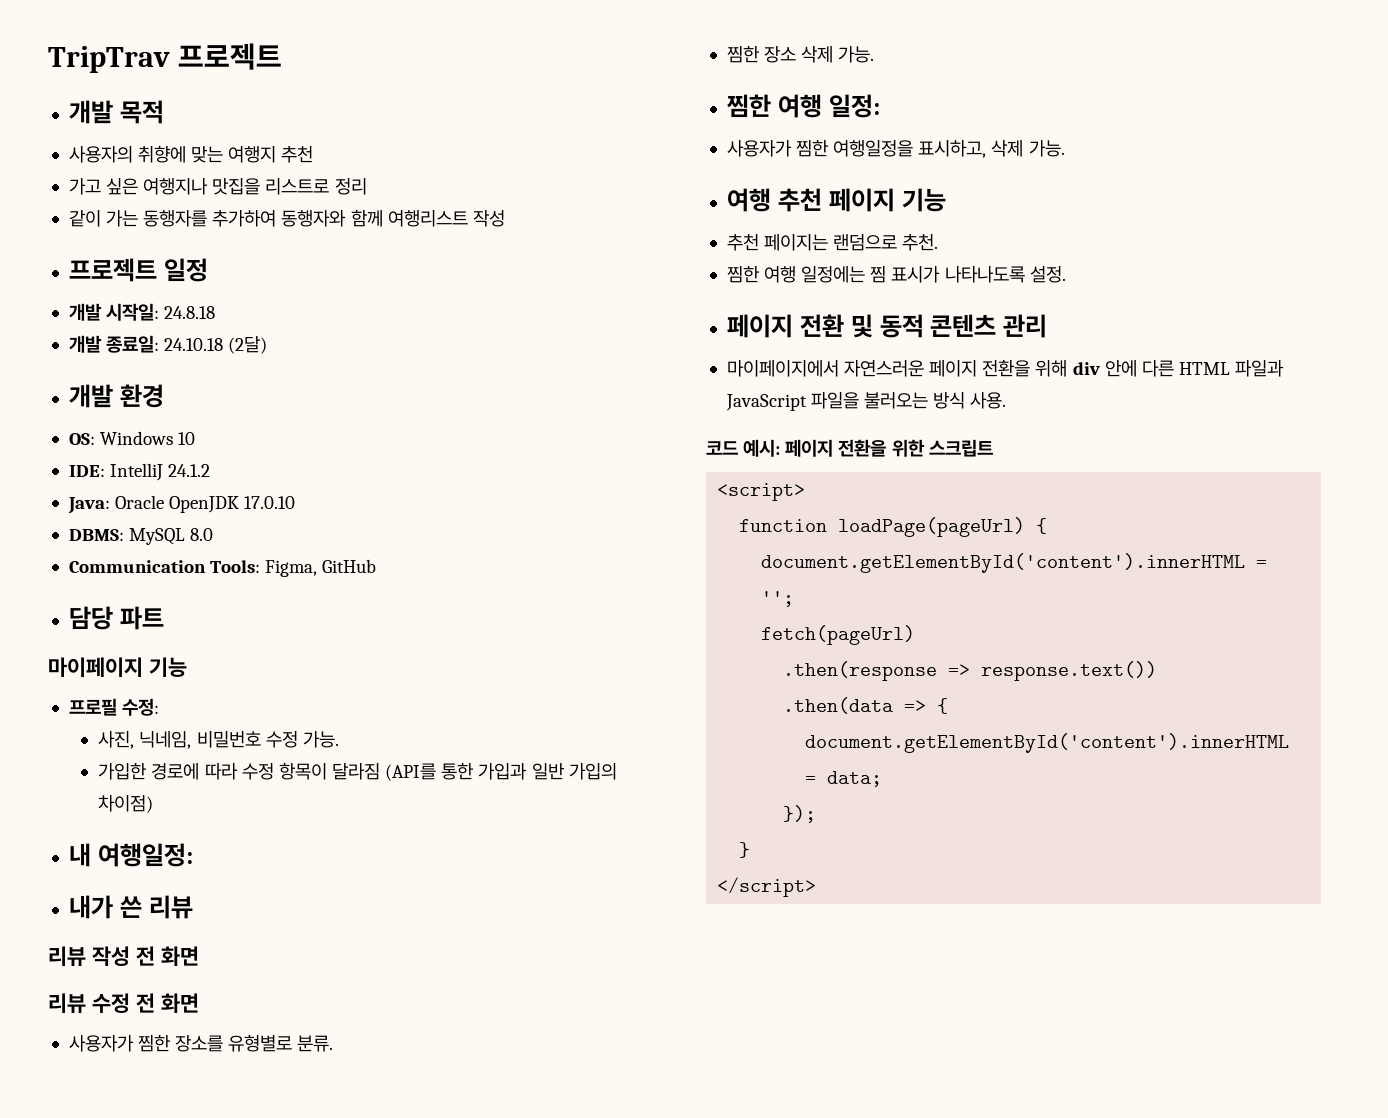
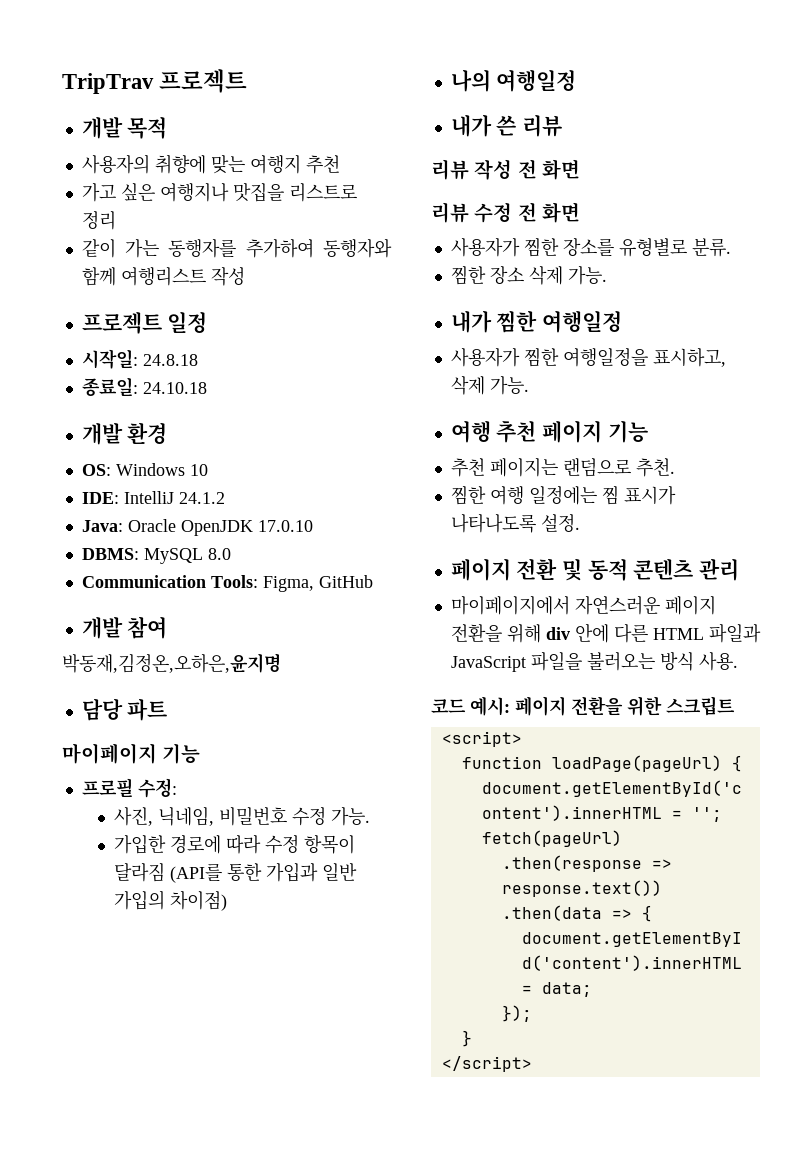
[68,303,102,321] 개발 -> (208, 322) none
[68,335,102,353] 개발 -> (198, 360) none
[228,336,268,354] (2달) -> (207, 388) none
(377, 566) none -> [81,616,168,639] [62,653,281,673] // 개발 참여 // 박동재,김정온,오하은,윤지명
[68,843,193,867] 내 여행일정: -> [450,69,577,92] 나의 여행일정
[726,94,880,118] 찜한 여행 일정: -> [450,310,623,333] 내가 찜한 여행일정

